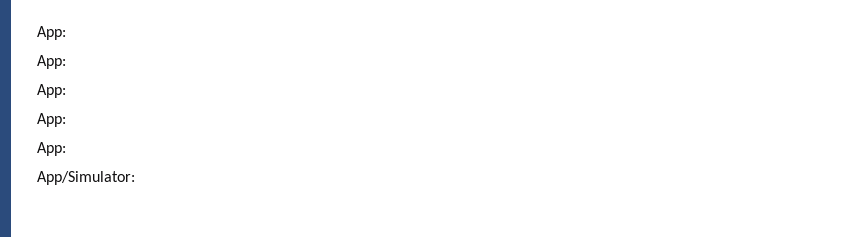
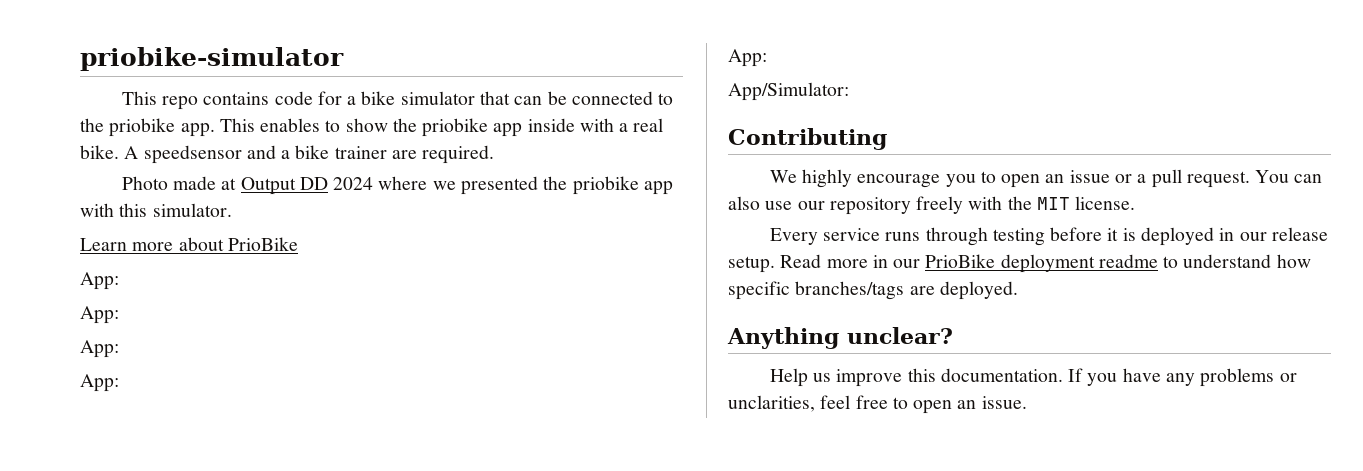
(37, 33) none -> [80,47,344,71] [121,91,674,110] [80,118,664,137] [80,145,495,164] [121,176,673,195] [80,203,232,217] [80,237,298,251] priobike-simulator // This repo contains code for a bike simulator that can be connected to the priobike app. This enables to show the priobike app inside with a real bike. A speedsensor and a bike trainer are required. // Photo made at Output DD 2024 where we presented the priobike app with this simulator. // Learn more about PrioBike //
(135, 178) none -> [728,128,887,150] [769,169,1323,188] [728,196,1136,215] [769,227,1328,246] [728,254,1311,273] [728,281,1018,300] [727,327,953,349] [769,368,1297,387] [728,395,1027,414] // Contributing // We highly encourage you to open an issue or a pull request. You can also use our repository freely with the MIT license. // Every service runs through testing before it is deployed in our release setup. Read more in our PrioBike deployment readme to understand how specific branches/tags are deployed. // Anything unclear? // Help us improve this documentation. If you have any problems or unclarities, feel free to open an issue.

